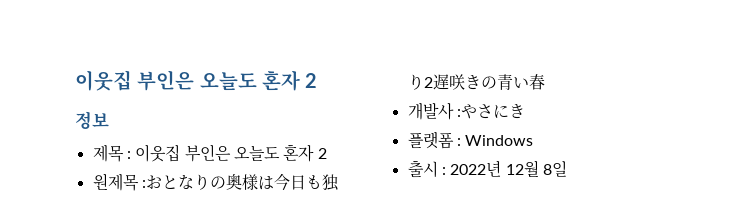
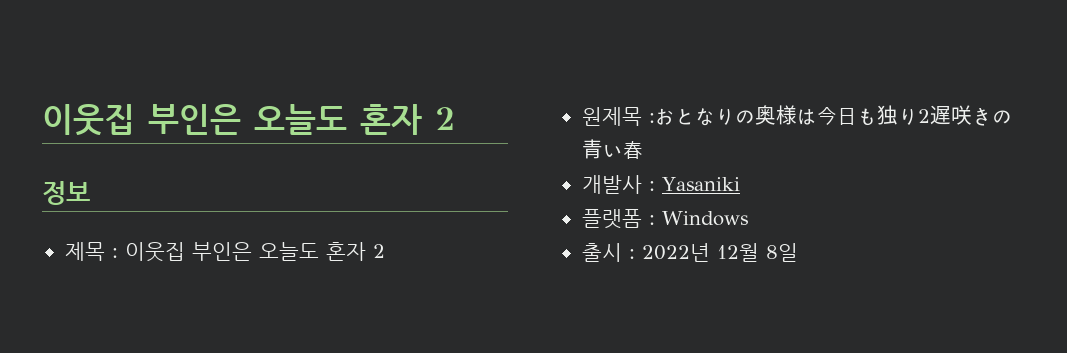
[460,104,525,119] やさにき -> [661,177,740,191] Yasaniki

